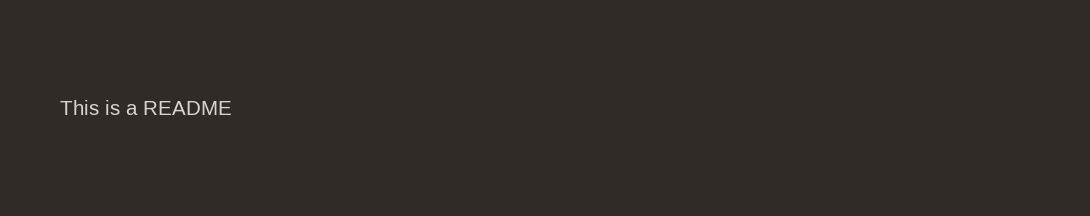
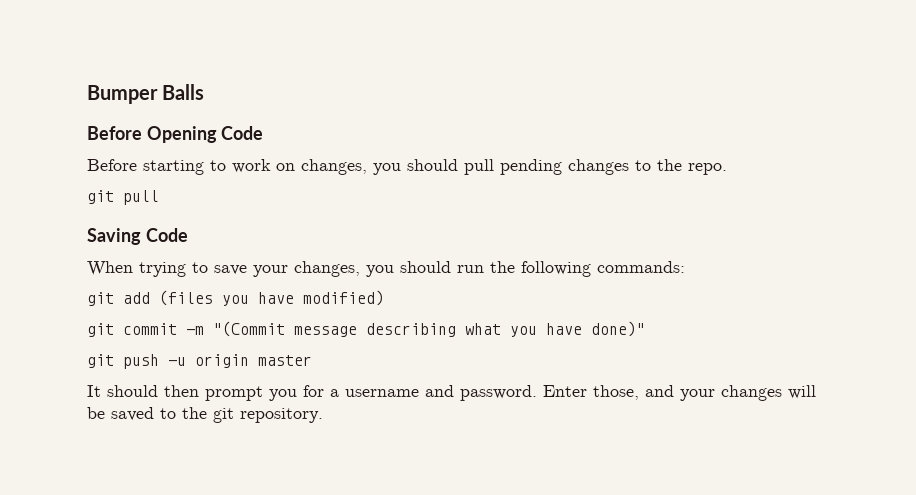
[60,100,232,115] This is a README -> [87,84,205,104] [87,126,264,143] [87,159,727,175] [87,190,159,205] [87,228,188,245] [87,261,685,277] [87,290,384,306] [87,321,645,337] [87,354,312,369] [87,385,816,401] [87,407,323,423] Bumper Balls // Before Opening Code // Before starting to work on changes, you should pull pending changes to the repo. // git pull // Saving Code // When trying to save your changes, you should run the following commands: // git add (files you have modified) // git commit -m "(Commit message describing what you have done)" // git push -u origin master // It should then prompt you for a username and password. Enter those, and your changes will be saved to the git repository.

